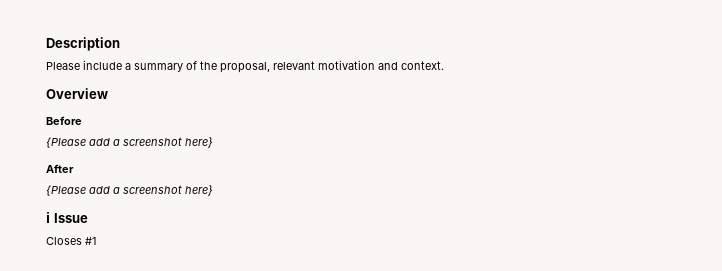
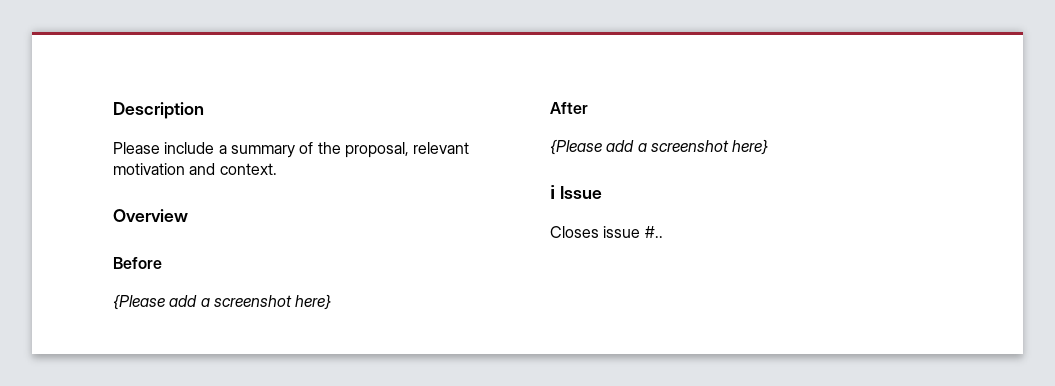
[85,237,96,245] #1 -> [603,226,663,238] issue #..

